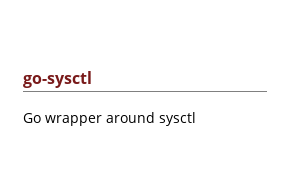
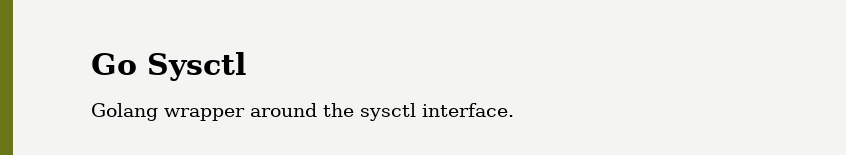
[23,71,92,88] [23,112,196,126] go-sysctl // Go wrapper around sysctl -> [91,52,246,81] [91,103,514,121] Go Sysctl // Golang wrapper around the sysctl interface.

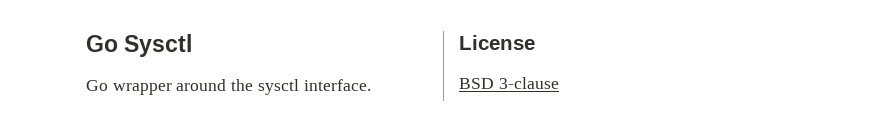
[91,103,158,121] Golang -> [86,80,108,91] Go
(514, 110) none -> [459,35,535,50] [459,77,559,89] // License // BSD 3-clause

